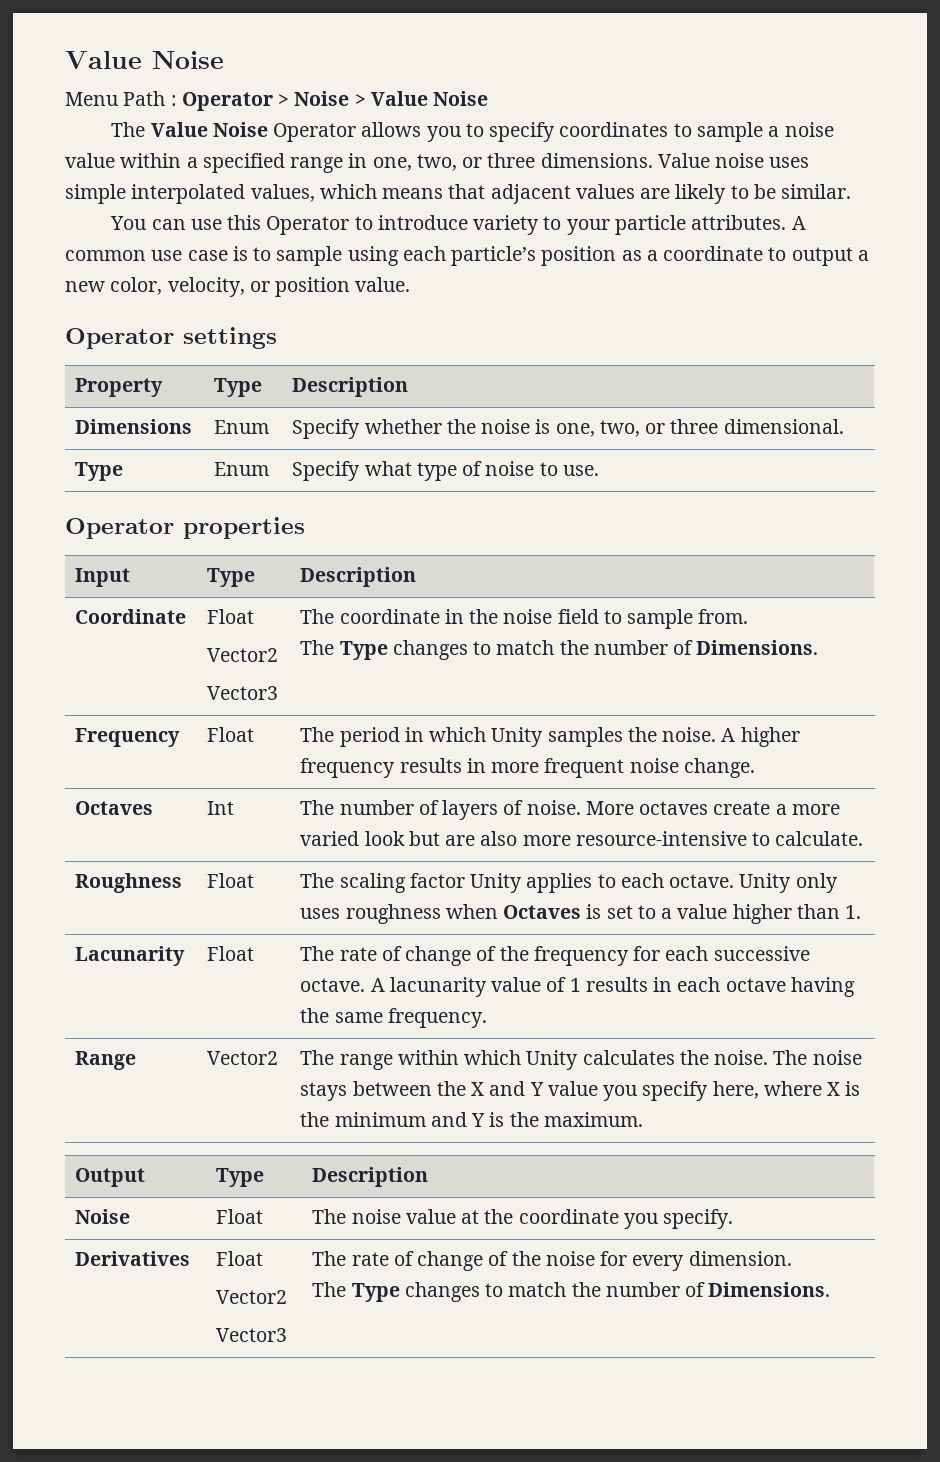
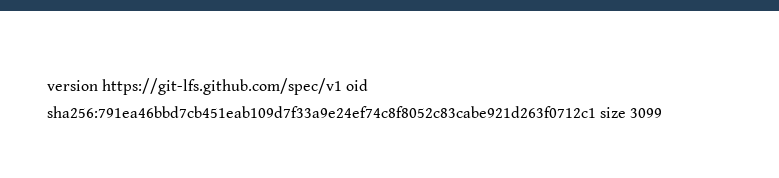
[65,51,224,69] [65,91,489,111] [111,122,834,142] [65,153,810,173] [65,184,852,204] [110,215,806,235] [65,246,869,266] [65,277,411,297] [65,327,277,349] [75,378,164,397] [214,378,263,397] [292,377,409,397] [75,419,193,434] [214,420,270,434] [292,419,844,439] [75,462,124,481] [214,462,270,476] [292,461,599,481] [65,517,305,539] [75,568,131,587] [207,568,256,587] [300,567,417,587] [75,609,187,624] [207,609,255,624] [207,648,279,662] [207,686,279,700] [300,609,749,629] [300,640,819,660] [75,728,181,747] [207,727,255,742] [300,727,800,747] [300,758,755,778] [75,801,154,815] [207,801,235,815] [300,800,840,820] [300,831,864,846] [75,873,183,893] [207,873,255,888] [300,873,838,893] [300,904,862,924] [75,946,186,966] [207,946,255,961] [300,946,810,966] [300,977,855,997] [300,1008,487,1028] [75,1051,137,1070] [207,1051,279,1065] [300,1050,862,1070] [300,1081,861,1101] [300,1112,643,1127] [75,1168,146,1187] [216,1168,265,1187] [312,1167,429,1187] [75,1209,131,1224] [216,1209,264,1224] [312,1209,734,1229] [75,1251,191,1266] [216,1251,264,1266] [216,1290,288,1304] [216,1328,288,1342] [312,1251,792,1271] [312,1282,831,1302] Value Noise // Menu Path : Operator > Noise > Value Noise // The Value Noise Operator allows you to specify coordinates to sample a noise value within a specified range in one, two, or three dimensions. Value noise uses simple interpolated values, which means that adjacent values are likely to be similar. // You can use this Operator to introduce variety to your particle attributes. A common use case is to sample using each particle’s position as a coordinate to output a new color, velocity, or position value. // Operator settings // Property | Type | Description // Dimensions | Enum | Specify whether the noise is one, two, or three dimensional. // Type | Enum | Specify what type of noise to use. // Operator properties // Input | Type | Description // Coordinate | Float // Vector2 // Vector3 | The coordinate in the noise field to sample from. // The Type changes to match the number of Dimensions. // Frequency | Float | The period in which Unity samples the noise. A higher frequency results in more frequent noise change. // Octaves | Int | The number of layers of noise. More octaves create a more varied look but are also more resource-intensive to calculate. // Roughness | Float | The scaling factor Unity applies to each octave. Unity only uses roughness when Octaves is set to a value higher than 1. // Lacunarity | Float | The rate of change of the frequency for each successive octave. A lacunarity value of 1 results in each octave having the same frequency. // Range | Vector2 | The range within which Unity calculates the noise. The noise stays between the X and Y value you specify here, where X is the minimum and Y is the maximum. // Output | Type | Description // Noise | Float | The noise value at the coordinate you specify. // Derivatives | Float // Vector2 // Vector3 | The rate of change of the noise for every dimension. // The Type changes to match the number of Dimensions. -> [47,78,369,95] [47,106,663,118] version https://git-lfs.github.com/spec/v1 oid sha256:791ea46bbd7cb451eab109d7f33a9e24ef74c8f8052c83cabe921d263f0712c1 size 3099

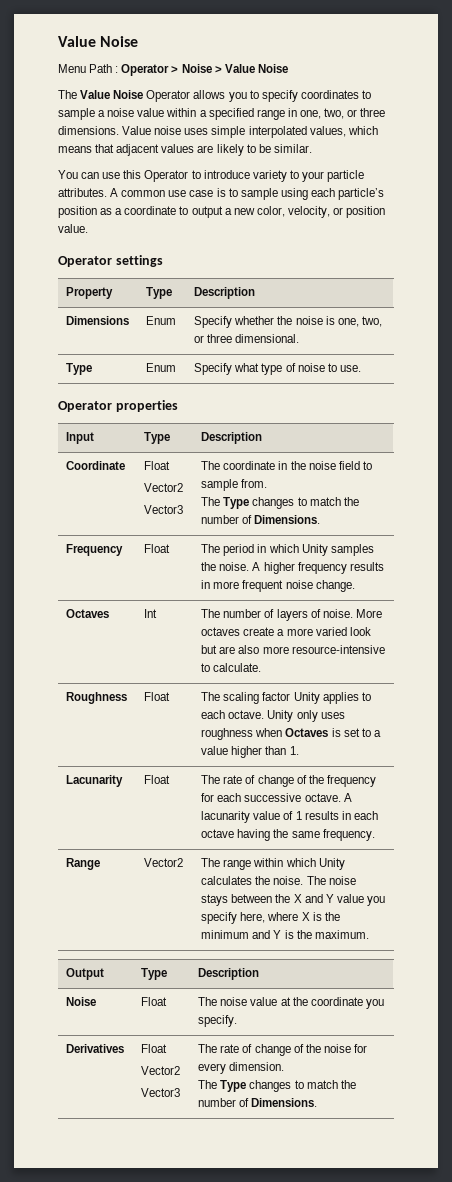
[47,78,369,95] [47,106,663,118] version https://git-lfs.github.com/spec/v1 oid sha256:791ea46bbd7cb451eab109d7f33a9e24ef74c8f8052c83cabe921d263f0712c1 size 3099 -> [58,36,139,47] [58,64,288,76] [58,90,371,102] [58,108,386,120] [58,126,378,138] [58,144,312,156] [58,170,365,182] [58,188,385,200] [58,206,386,218] [58,224,88,233] [58,255,163,267] [66,287,114,299] [146,287,173,299] [194,287,256,299] [66,316,130,325] [146,316,177,325] [194,316,382,328] [194,334,300,343] [66,363,93,375] [146,363,177,372] [194,363,361,375] [58,400,178,412] [66,432,95,444] [144,432,171,444] [201,432,263,444] [66,461,126,470] [144,461,171,470] [144,483,184,492] [144,505,184,514] [201,461,372,470] [201,479,268,491] [201,497,359,509] [201,515,321,524] [66,544,124,556] [144,544,171,553] [201,544,374,556] [201,562,384,574] [201,580,355,592] [66,609,110,618] [144,609,158,618] [201,609,382,621] [201,627,371,636] [201,645,385,654] [201,663,262,672] [66,692,128,704] [144,692,171,701] [201,692,371,704] [201,710,345,722] [201,728,381,740] [201,746,299,758] [66,775,124,787] [144,775,171,784] [201,775,376,787] [201,793,352,802] [201,811,378,823] [201,829,375,841] [66,858,101,870] [144,858,184,867] [201,858,345,870] [201,876,356,885] [201,894,386,906] [201,912,340,924] [201,930,369,939] [66,968,105,980] [141,968,168,980] [198,968,260,980] [66,997,97,1006] [141,997,168,1006] [198,997,384,1009] [198,1015,238,1027] [66,1044,125,1053] [141,1044,168,1053] [141,1066,181,1075] [141,1088,181,1097] [198,1044,368,1056] [198,1062,285,1074] [198,1080,356,1092] [198,1098,318,1107] Value Noise // Menu Path : Operator > Noise > Value Noise // The Value Noise Operator allows you to specify coordinates to sample a noise value within a specified range in one, two, or three dimensions. Value noise uses simple interpolated values, which means that adjacent values are likely to be similar. // You can use this Operator to introduce variety to your particle attributes. A common use case is to sample using each particle’s position as a coordinate to output a new color, velocity, or position value. // Operator settings // Property | Type | Description // Dimensions | Enum | Specify whether the noise is one, two, or three dimensional. // Type | Enum | Specify what type of noise to use. // Operator properties // Input | Type | Description // Coordinate | Float // Vector2 // Vector3 | The coordinate in the noise field to sample from. // The Type changes to match the number of Dimensions. // Frequency | Float | The period in which Unity samples the noise. A higher frequency results in more frequent noise change. // Octaves | Int | The number of layers of noise. More octaves create a more varied look but are also more resource-intensive to calculate. // Roughness | Float | The scaling factor Unity applies to each octave. Unity only uses roughness when Octaves is set to a value higher than 1. // Lacunarity | Float | The rate of change of the frequency for each successive octave. A lacunarity value of 1 results in each octave having the same frequency. // Range | Vector2 | The range within which Unity calculates the noise. The noise stays between the X and Y value you specify here, where X is the minimum and Y is the maximum. // Output | Type | Description // Noise | Float | The noise value at the coordinate you specify. // Derivatives | Float // Vector2 // Vector3 | The rate of change of the noise for every dimension. // The Type changes to match the number of Dimensions.

